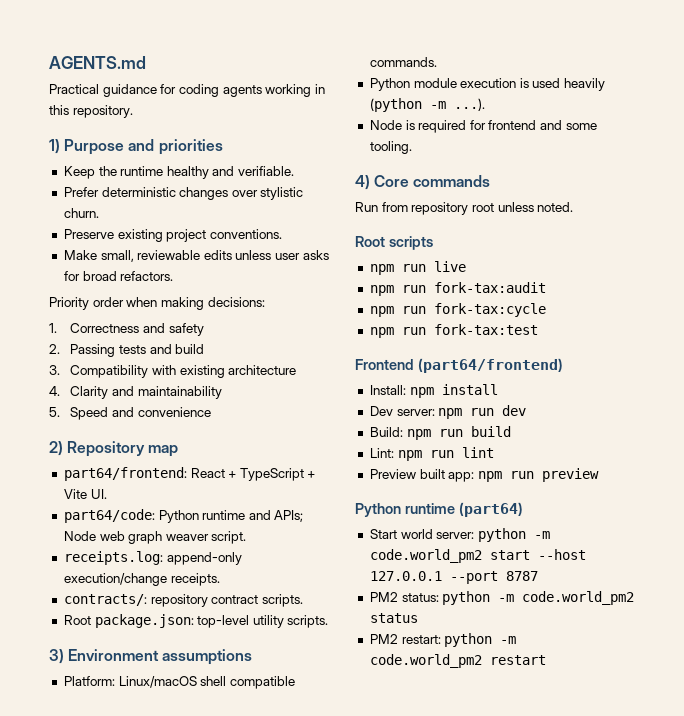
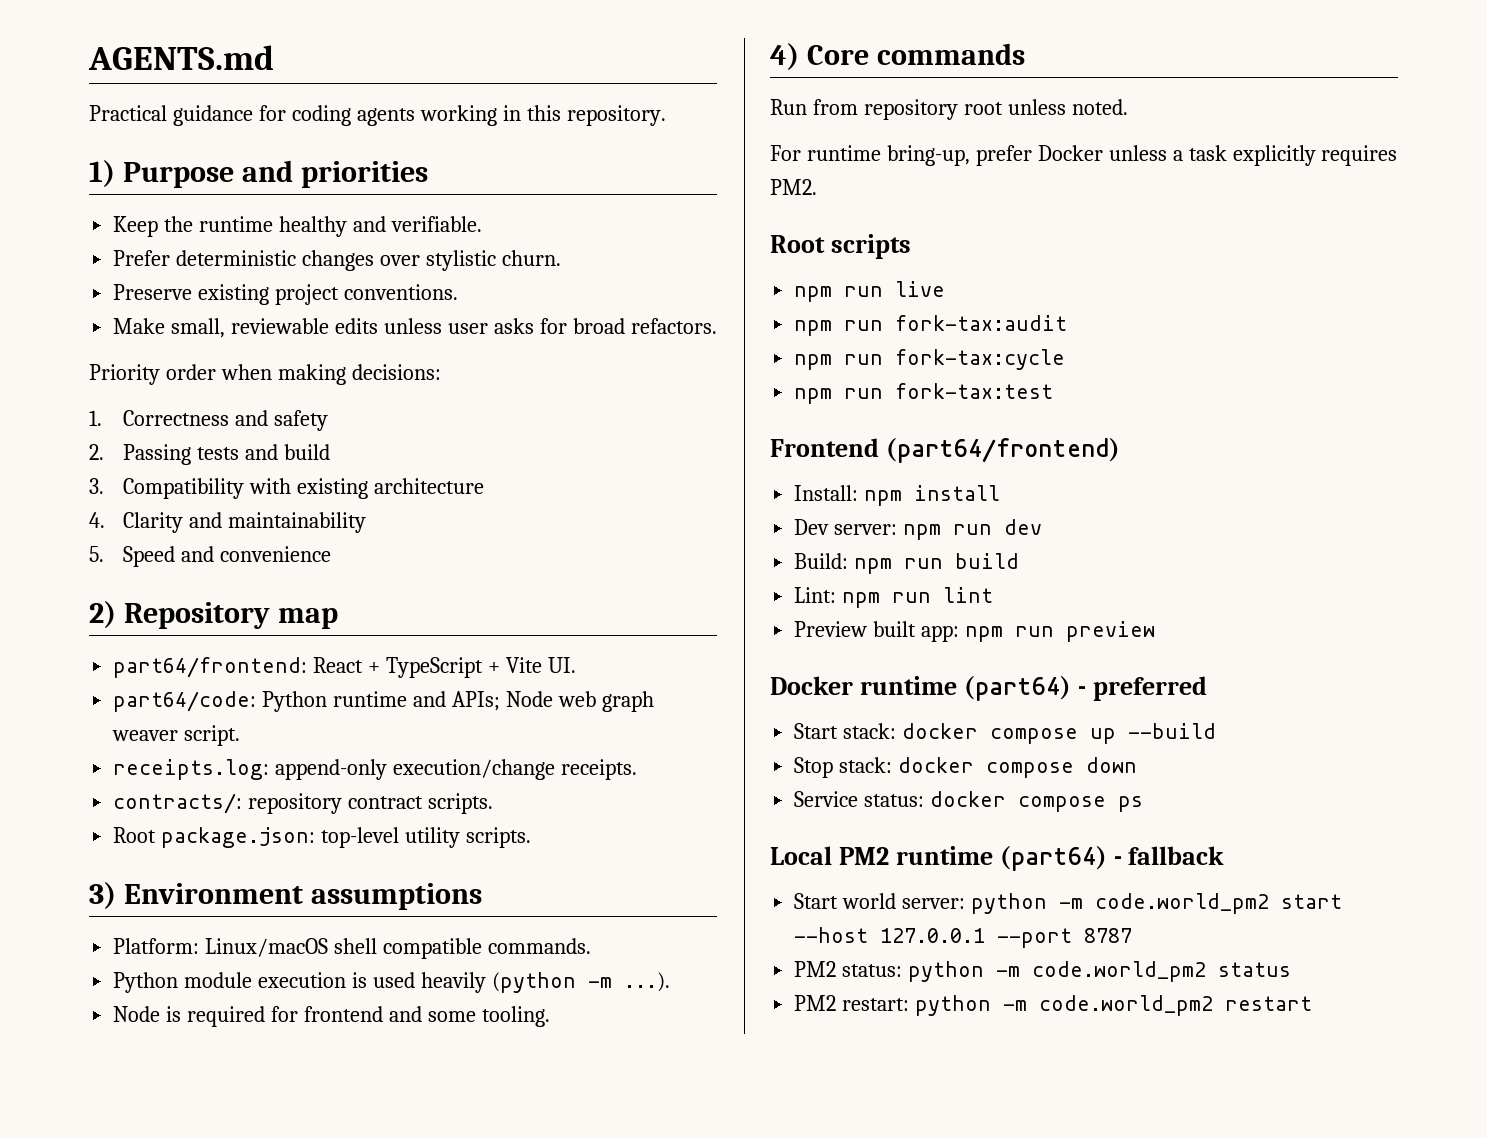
(574, 207) none -> [770,145,1398,166] [770,179,817,195] // For runtime bring-up, prefer Docker unless a task explicitly requires PM2.
[355,502,523,517] Python runtime (part64) -> [770,676,1207,701] [794,723,1217,744] [794,757,1138,778] [794,791,1144,812] [770,846,1225,871] Docker runtime (part64) - preferred // Start stack: docker compose up --build // Stop stack: docker compose down // Service status: docker compose ps // Local PM2 runtime (part64) - fallback

